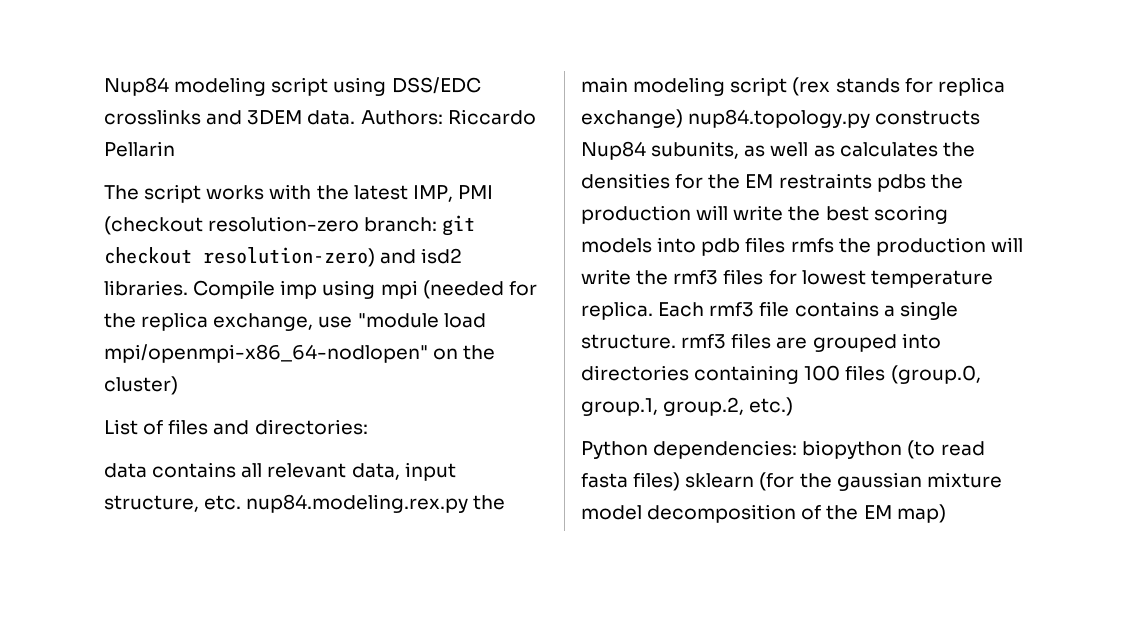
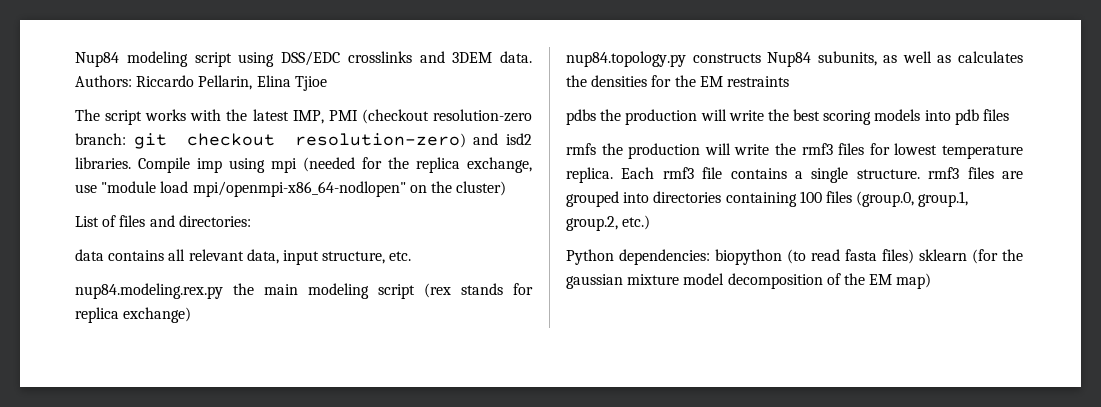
[104,141,175,157] Pellarin -> [198,75,327,91] Pellarin, Elina Tjioe
(242, 502) none -> (412, 256) //
(683, 118) none -> (192, 315) //
(872, 181) none -> (789, 81) //
(786, 245) none -> (1010, 115) //

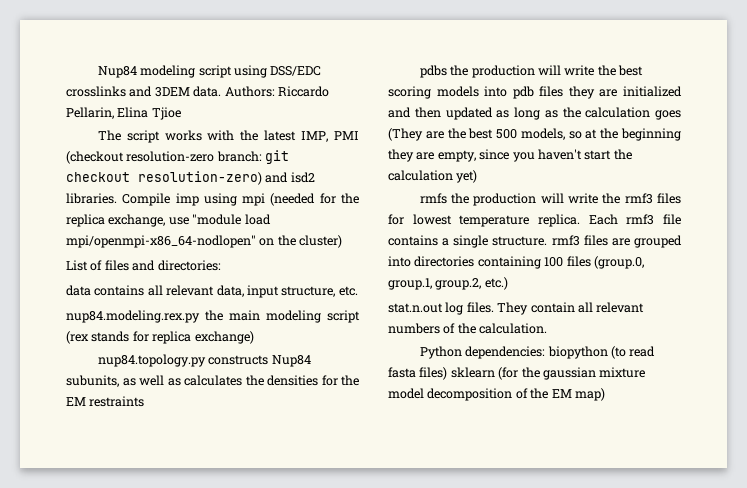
(1010, 115) none -> [568,86,682,99] [388,107,681,120] [388,128,681,141] [388,149,632,162] [388,170,478,183] they are initialized and then updated as long as the calculation goes (They are the best 500 models, so at the beginning they are empty, since you haven't start the calculation yet)
(651, 222) none -> [388,302,645,315] [388,323,548,334] // stat.n.out log files. They contain all relevant numbers of the calculation.

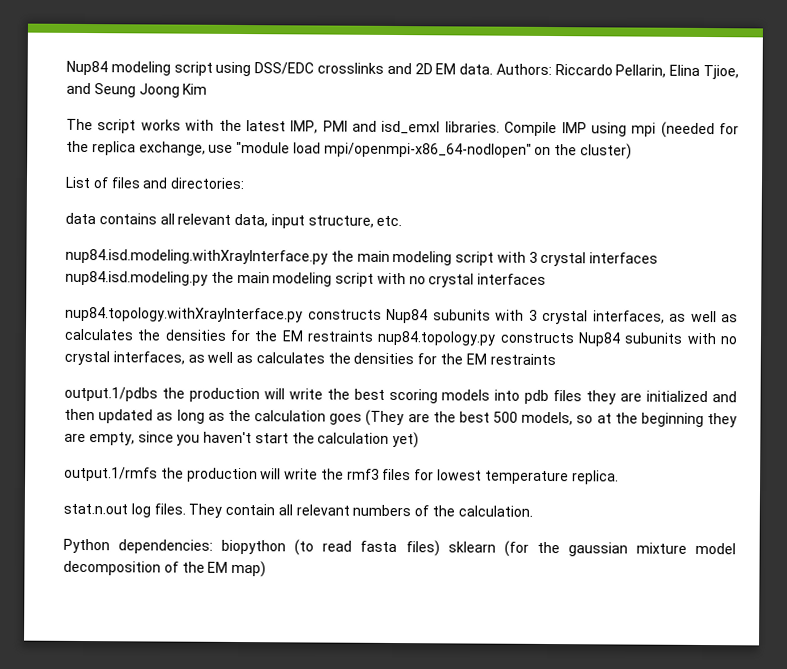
[154,87,190,97] 3DEM -> [414,63,457,75] 2D EM
[151,107,181,120] Tjioe -> [703,64,740,80] [66,82,208,98] Tjioe, and Seung Joong Kim
[66,150,290,164] [66,171,315,185] (checkout resolution-zero branch: git checkout resolution-zero) and isd2 -> [352,120,441,135] and isd_emxl
[175,193,199,206] imp -> [561,122,587,134] IMP
[66,310,360,323] [66,331,254,344] [97,354,311,367] [66,375,119,387] nup84.modeling.rex.py the main modeling script (rex stands for replica exchange) // nup84.topology.py constructs Nup84 subunits, -> [65,248,659,267] [65,270,547,288] [65,306,738,325] [64,328,738,347] [64,350,185,366] nup84.isd.modeling.withXrayInterface.py the main modeling script with 3 crystal interfaces nup84.isd.modeling.py the main modeling script with no crystal interfaces // nup84.topology.withXrayInterface.py constructs Nup84 subunits with 3 crystal interfaces, as well as calculates the densities for the EM restraints nup84.topology.py constructs Nup84 subunits with no crystal interfaces,
[419,65,447,78] pdbs -> [64,386,158,402] output.1/pdbs
[419,193,447,204] rmfs -> [64,466,158,482] output.1/rmfs
[588,214,681,225] [388,235,682,248] [388,256,644,269] [388,277,508,290] Each rmf3 file contains a single structure. rmf3 files are grouped into directories containing 100 files (group.0, group.1, group.2, etc.) -> (619, 477) none

